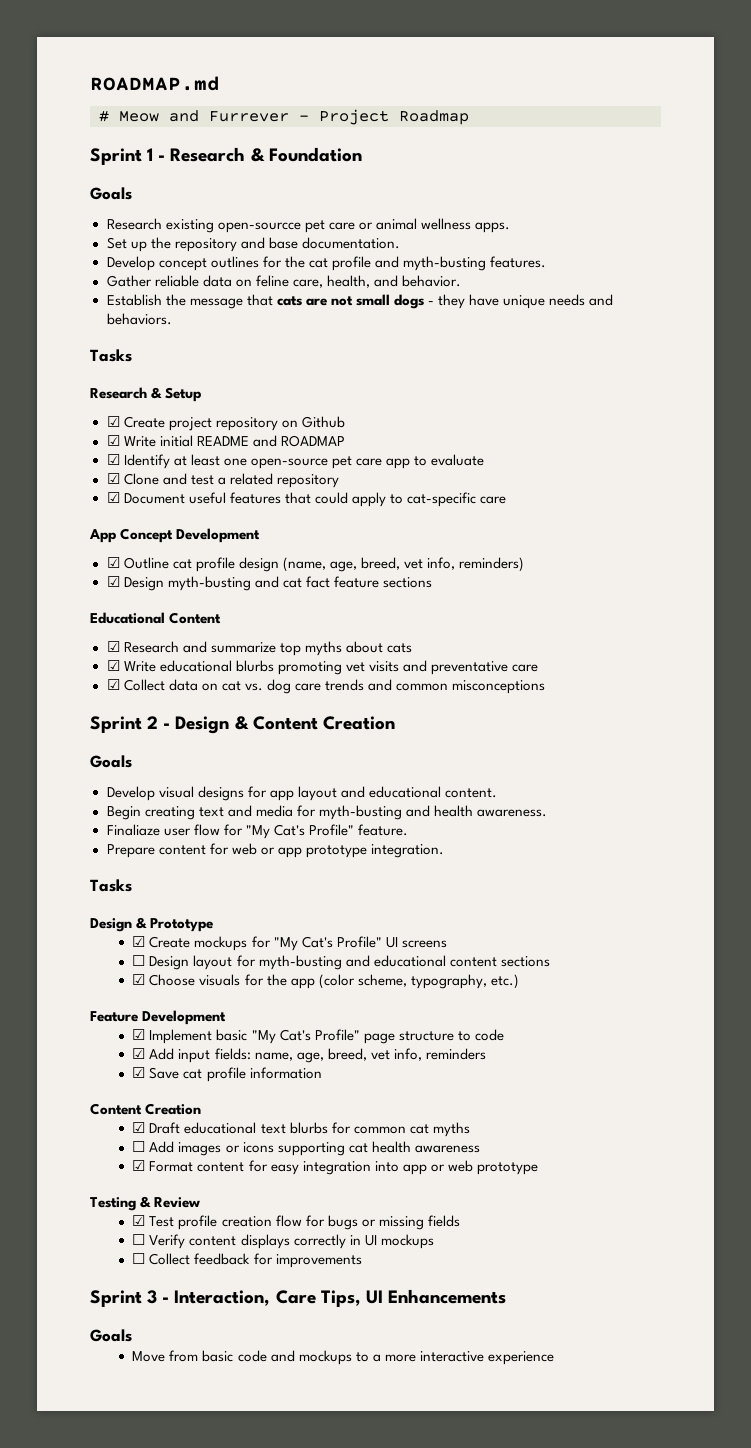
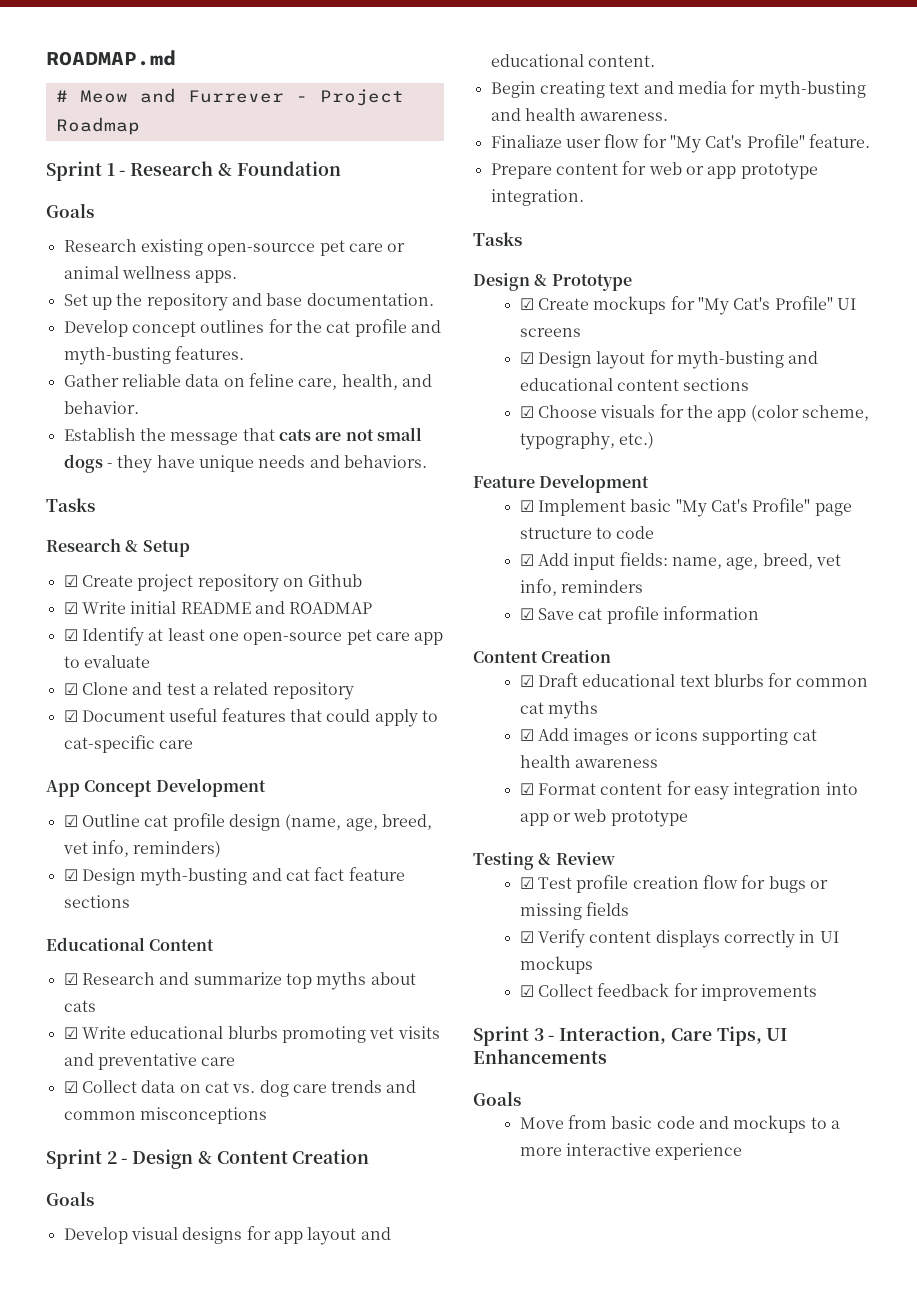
[132,955,146,966] ☐ -> [519,352,534,364] ☑
[132,1141,146,1152] ☐ -> [519,729,534,741] ☑
[132,1234,146,1245] ☐ -> [519,931,534,943] ☑
[132,1253,146,1264] ☐ -> [519,985,534,997] ☑

